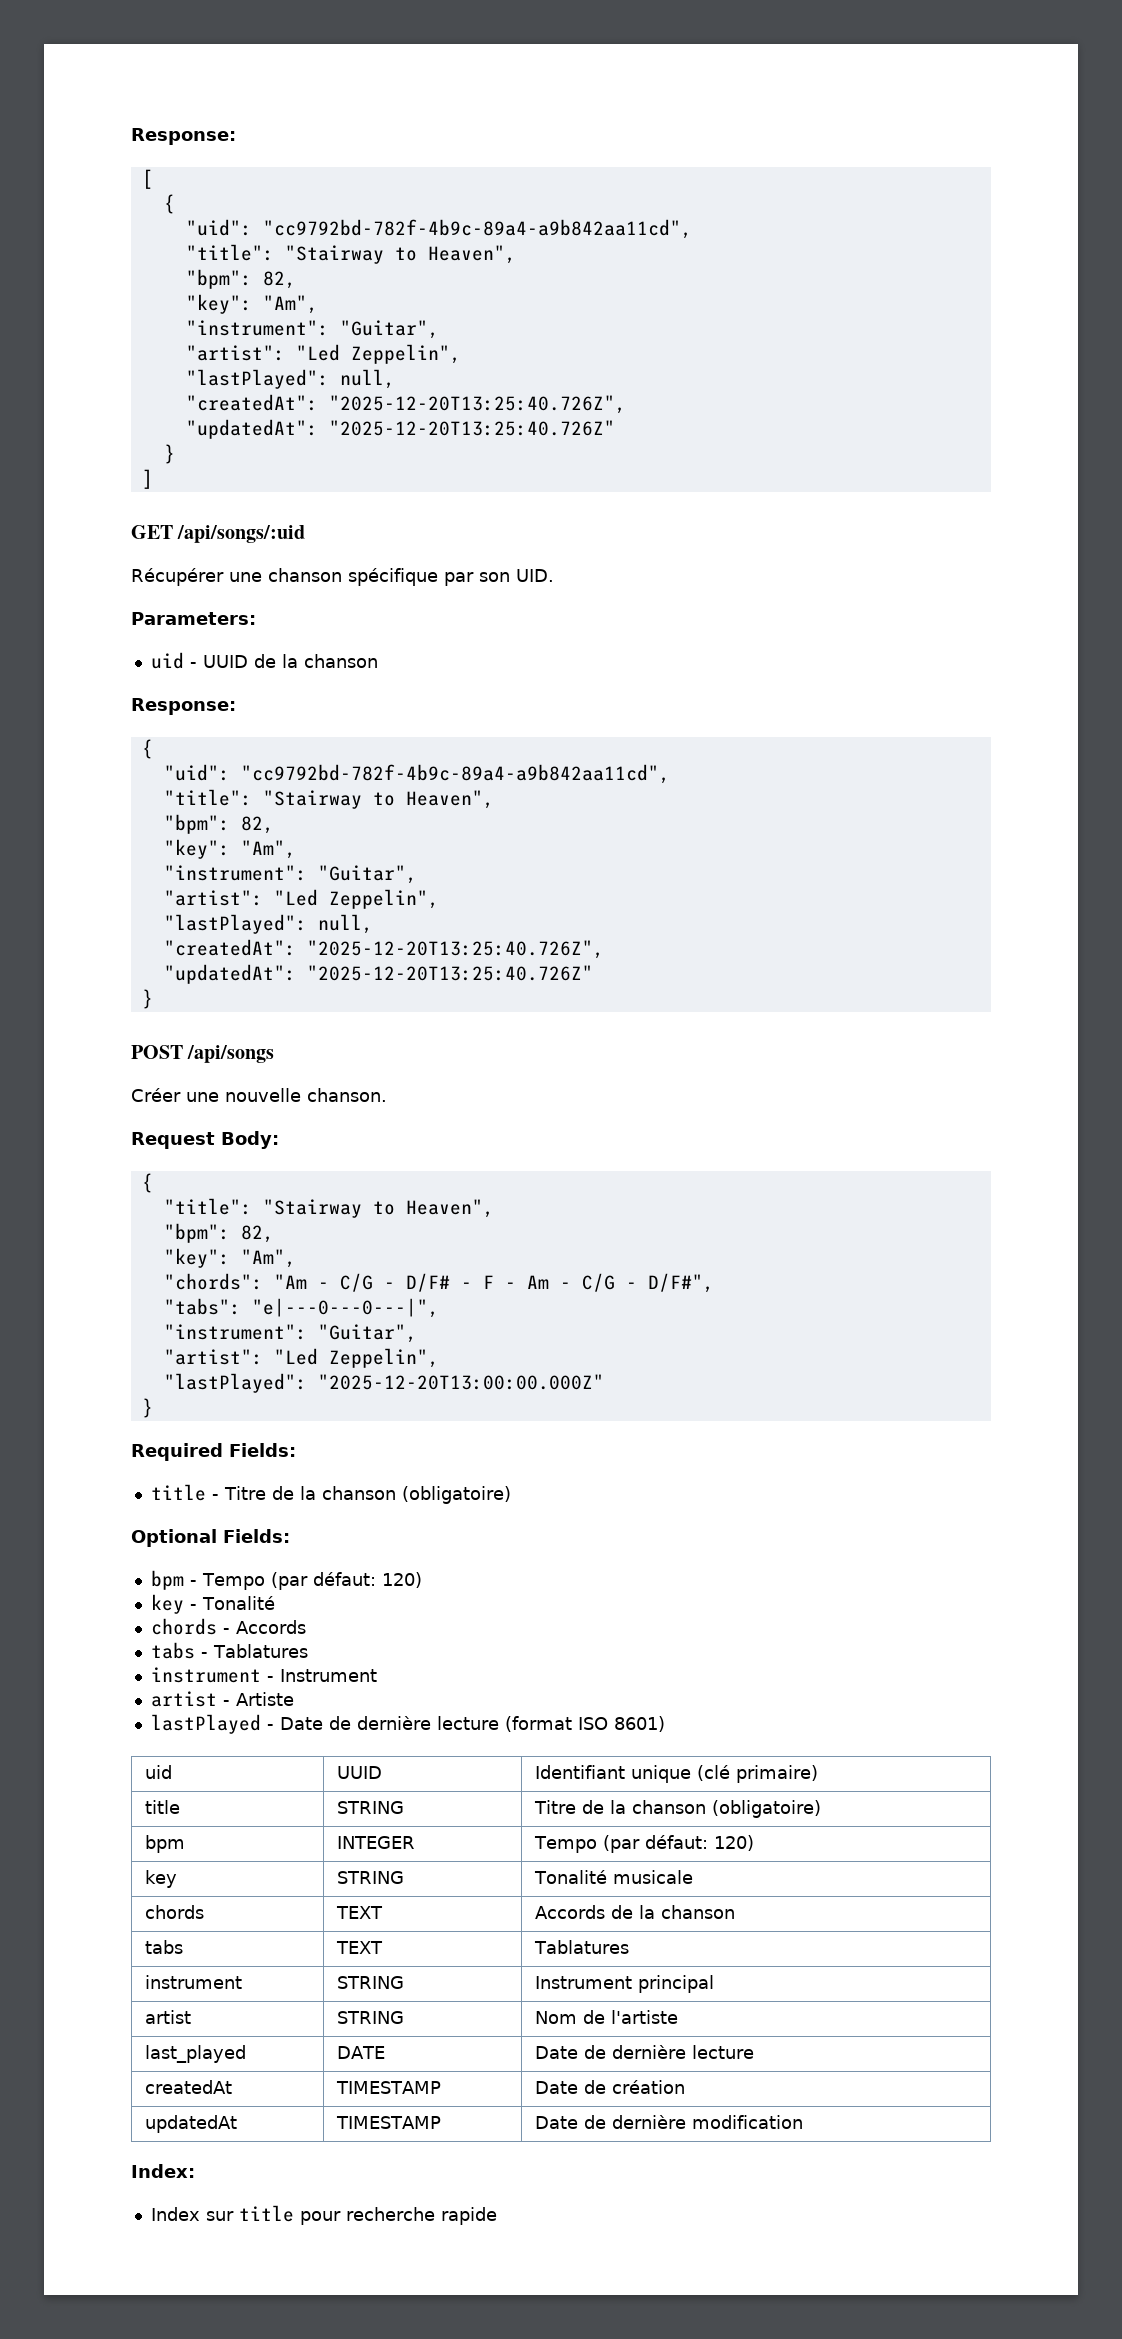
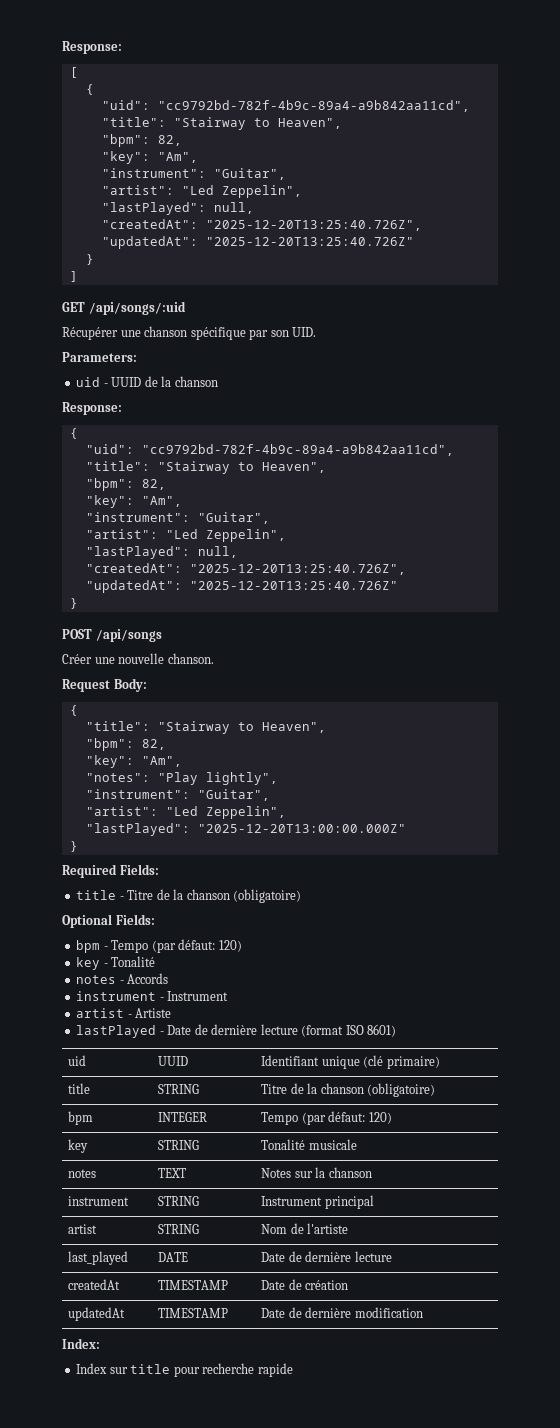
[163,1273,714,1293] [163,1298,439,1318] "chords": "Am - C/G - D/F# - F - Am - C/G - D/F#", // "tabs": "e|---0---0---|", -> [85,772,278,785] "notes": "Play lightly",
[150,1618,217,1635] chords -> [76,975,117,984] notes
[150,1642,308,1659] // tabs - Tablatures -> (169, 978) none
[145,1905,205,1919] [336,1906,384,1919] [535,1905,736,1919] [145,1940,184,1954] [336,1941,384,1954] [534,1940,630,1954] chords | TEXT | Accords de la chanson // tabs | TEXT | Tablatures -> [68,1169,97,1178] [158,1168,187,1178] [261,1167,372,1178] notes | TEXT | Notes sur la chanson

